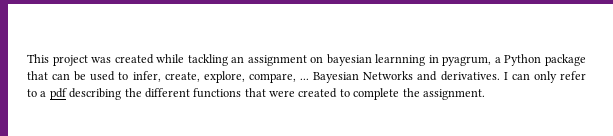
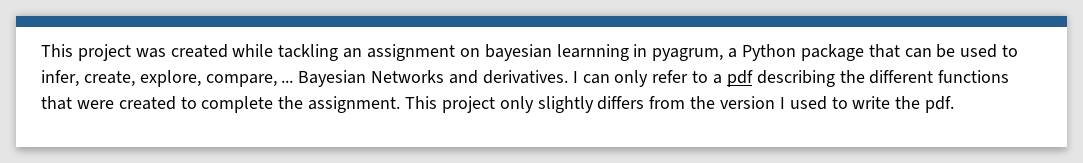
(485, 94) none -> [405,96,955,113] This project only slightly differs from the version I used to write the pdf.

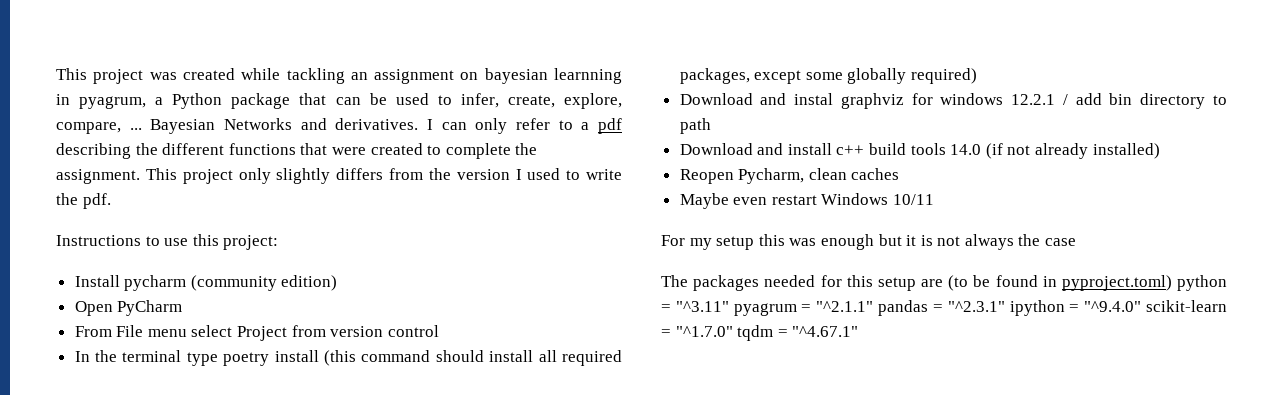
(955, 104) none -> [56,234,279,250] [74,275,338,291] [74,300,183,316] [74,325,439,341] [74,350,622,366] [679,68,978,84] [679,93,1227,109] [679,118,711,134] [679,143,1160,159] [679,168,900,184] [679,193,935,209] [661,234,1077,250] [661,275,1227,291] [661,300,1227,316] [661,325,859,341] // Instructions to use this project: // Install pycharm (community edition) // Open PyCharm // From File menu select Project from version control // In the terminal type poetry install (this command should install all required packages, except some globally required) // Download and instal graphviz for windows 12.2.1 / add bin directory to path // Download and install c++ build tools 14.0 (if not already installed) // Reopen Pycharm, clean caches // Maybe even restart Windows 10/11 // For my setup this was enough but it is not always the case // The packages needed for this setup are (to be found in pyproject.toml) python = "^3.11" pyagrum = "^2.1.1" pandas = "^2.3.1" ipython = "^9.4.0" scikit-learn = "^1.7.0" tqdm = "^4.67.1"

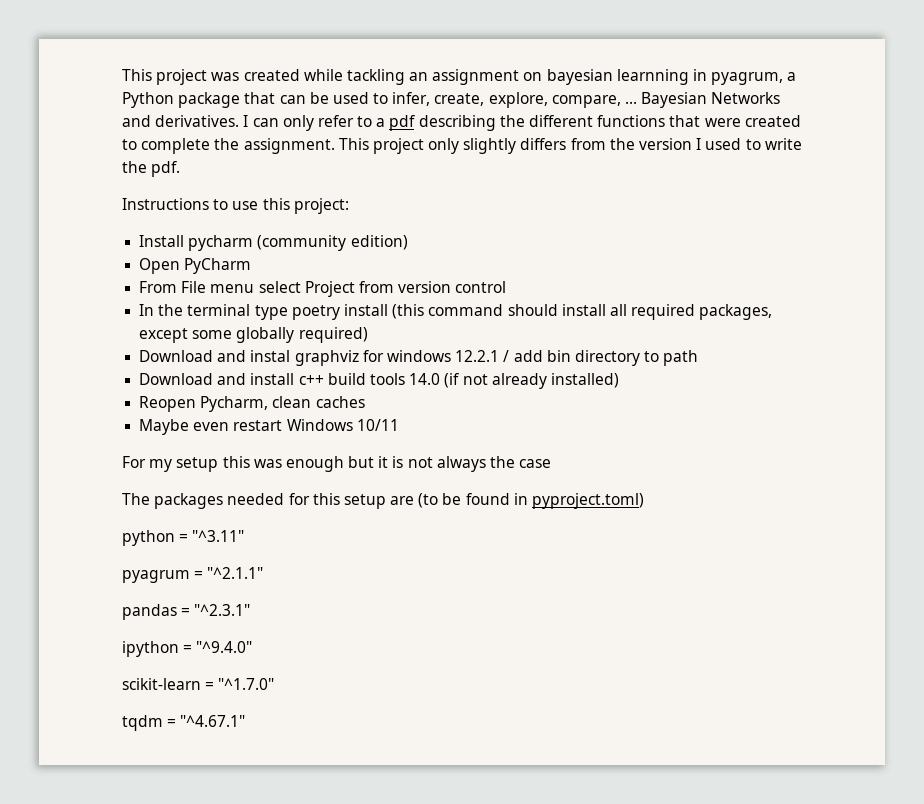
(1172, 283) none -> (645, 501) //
(729, 306) none -> (245, 536) //
(874, 306) none -> (264, 573) //
(1005, 306) none -> (251, 610) //
(1142, 306) none -> (253, 647) //
(733, 331) none -> (275, 684) //

